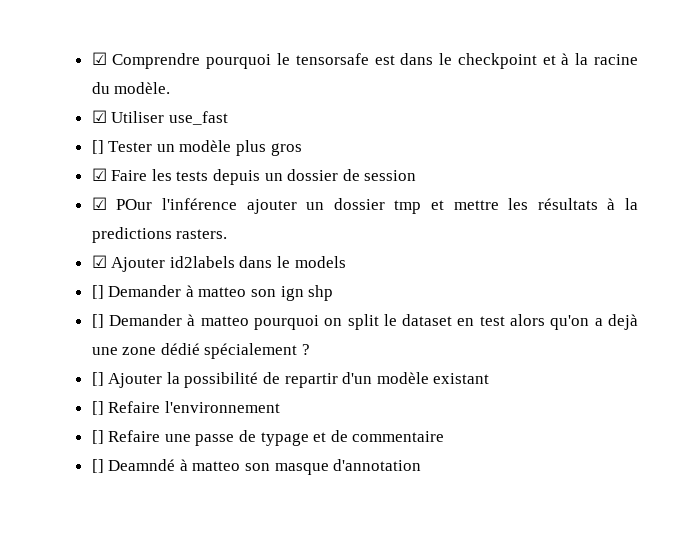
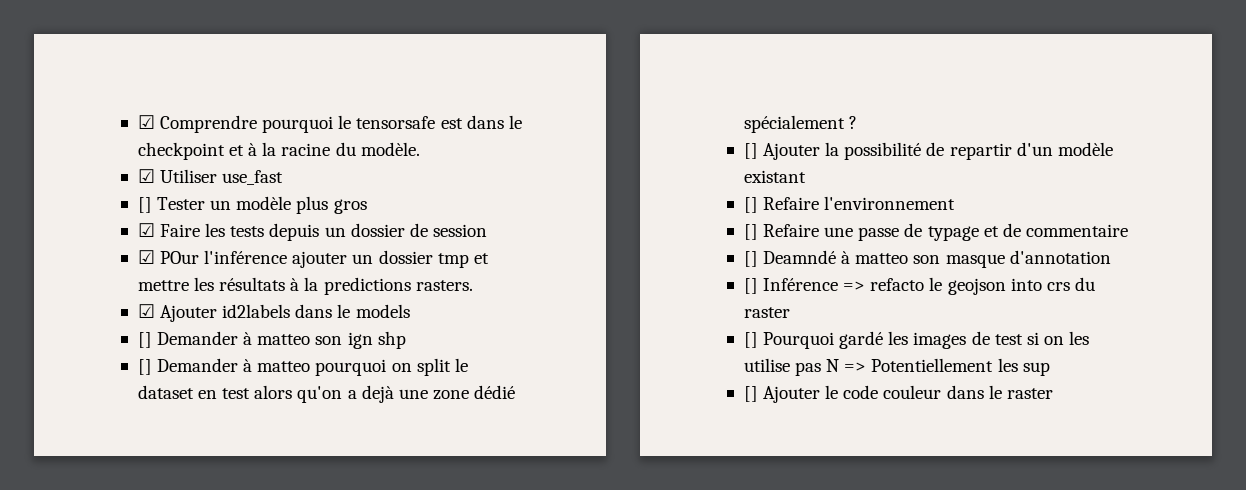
(422, 465) none -> [743,277,1095,295] [743,307,790,318] [743,331,1090,349] [743,358,1050,376] [743,385,1053,403] // [] Inférence => refacto le geojson into crs du raster // [] Pourquoi gardé les images de test si on les utilise pas N => Potentiellement les sup // [] Ajouter le code couleur dans le raster

